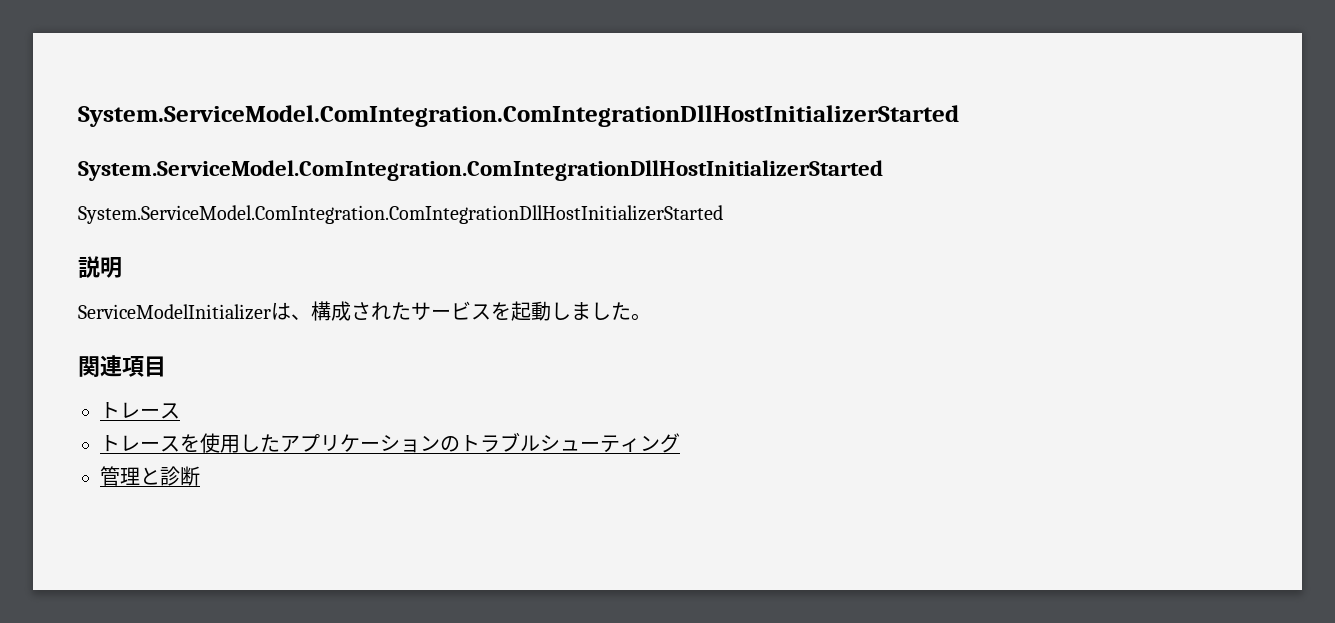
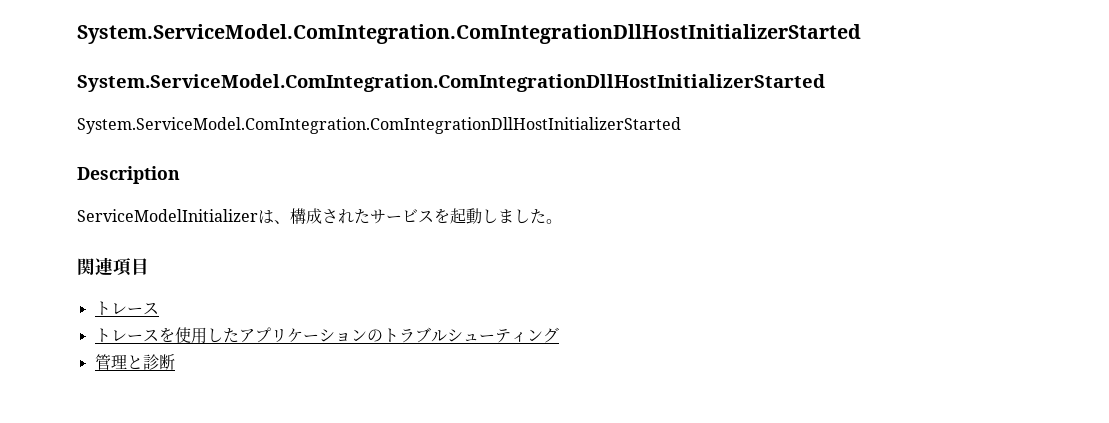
[78,256,122,278] 説明 -> [77,166,180,184] Description

